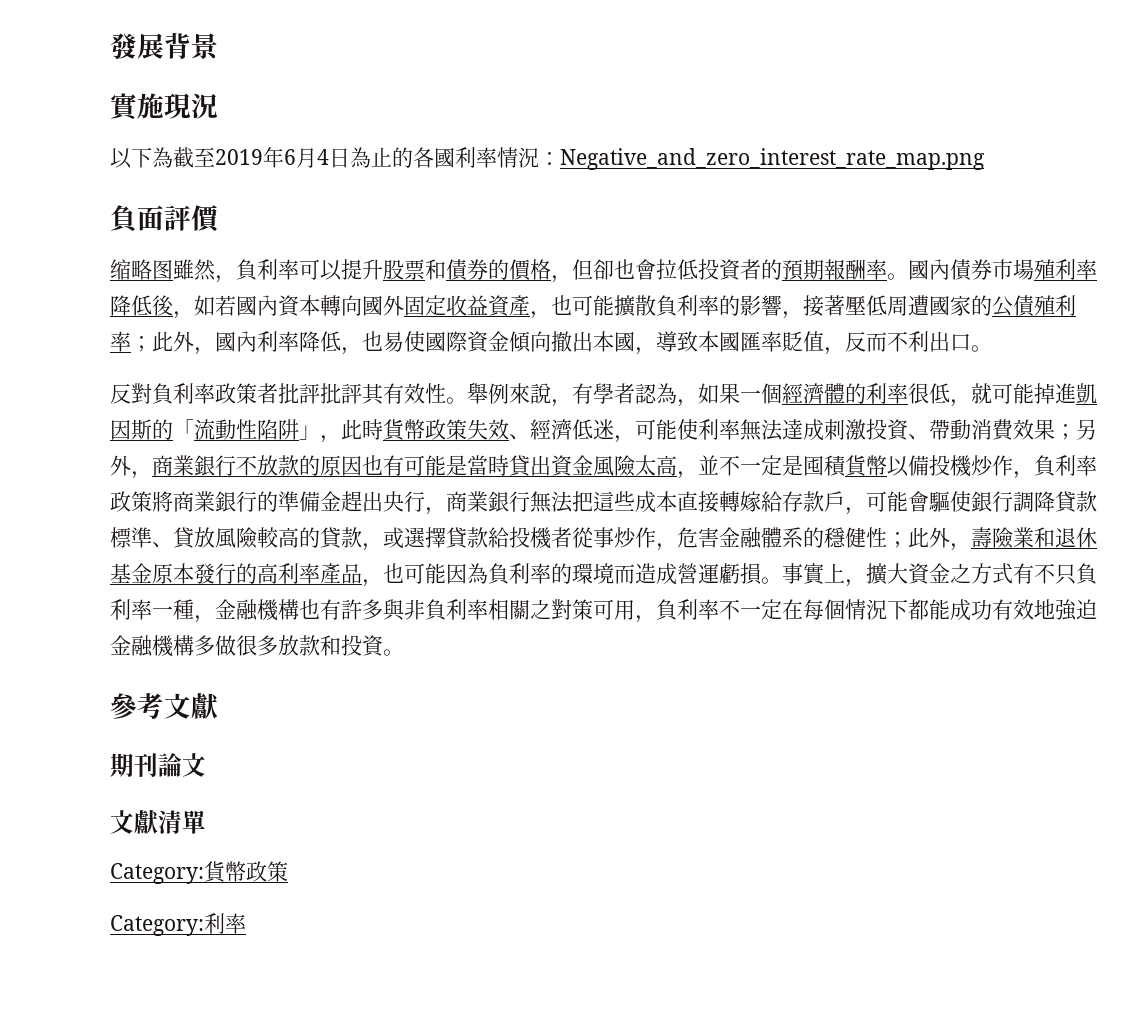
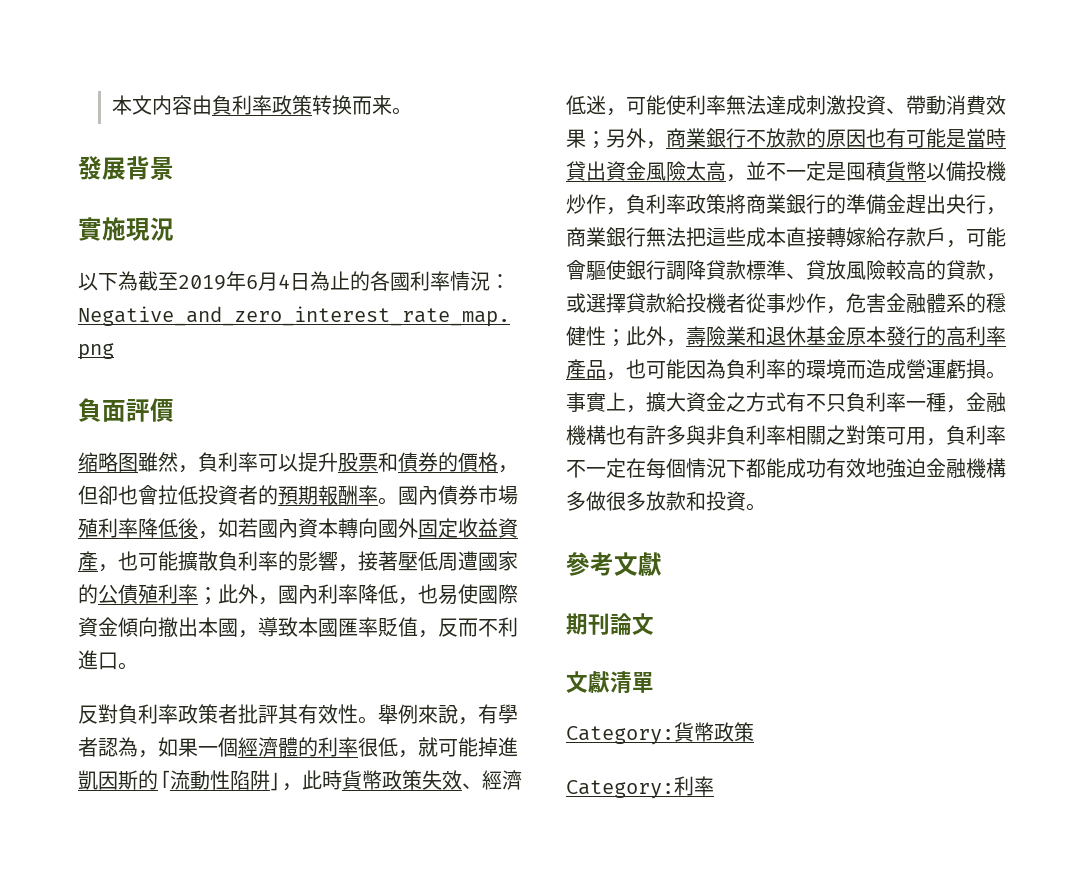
(110, 46) none -> [112,95,413,115] 本文内容由負利率政策转换而来。 //
[929,331,950,352] 出 -> [78,650,98,670] 進
[320,383,362,404] 批評 -> (278, 714) none

